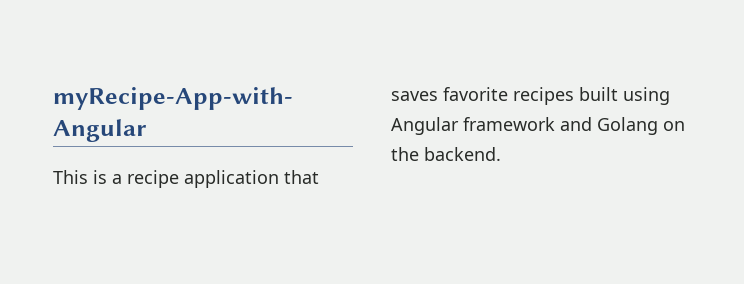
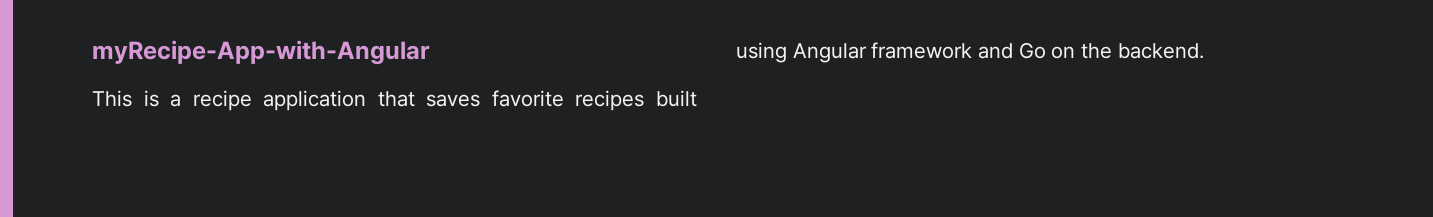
[597,117,658,135] Golang -> [1018,42,1046,59] Go

